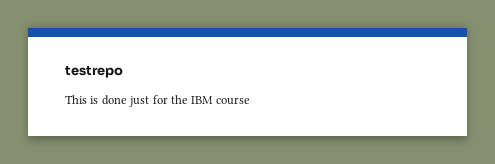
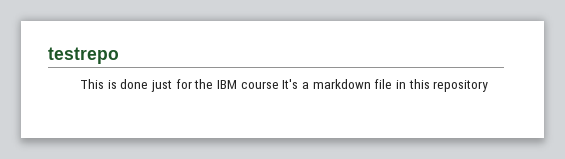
(250, 101) none -> [282,79,489,92] It's a markdown file in this repository

